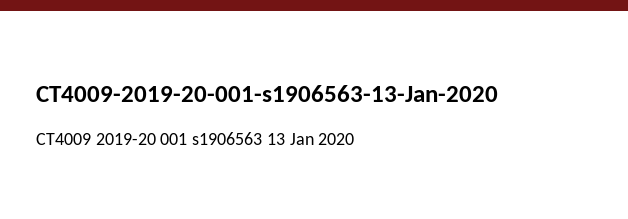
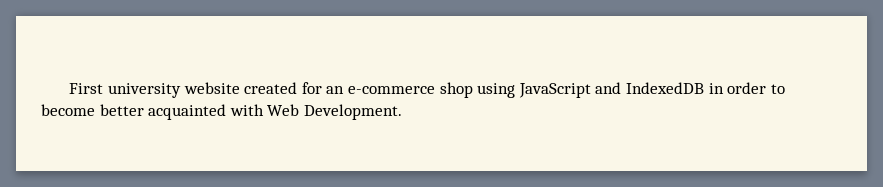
[36,85,498,102] [36,132,355,145] CT4009-2019-20-001-s1906563-13-Jan-2020 // CT4009 2019-20 001 s1906563 13 Jan 2020 -> [69,82,785,98] [41,104,402,120] First university website created for an e-commerce shop using JavaScript and IndexedDB in order to become better acquainted with Web Development.

